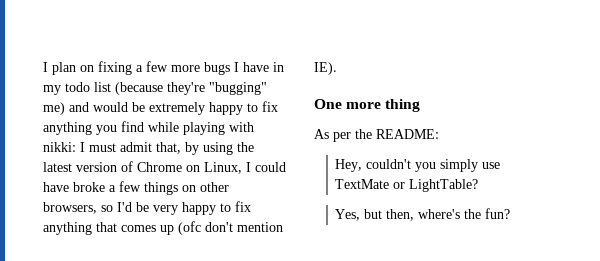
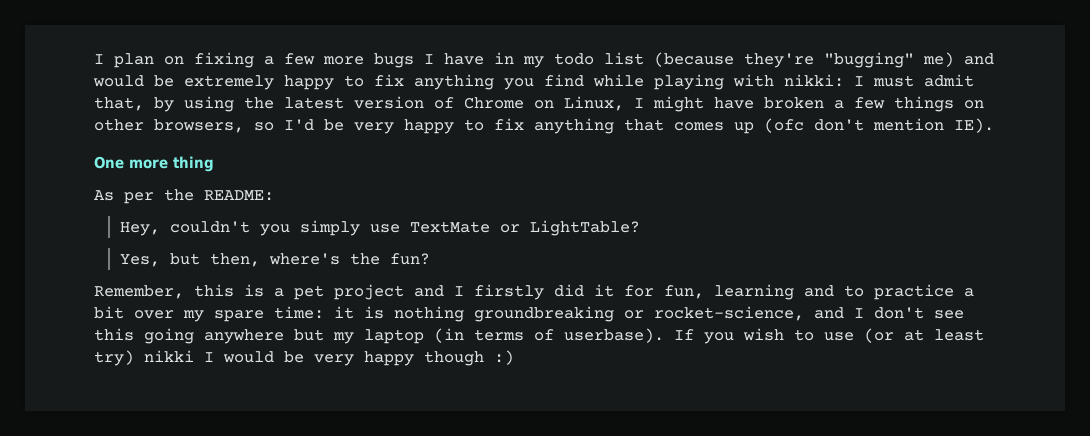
[255,162,286,172] [43,182,105,192] could have broke -> [653,96,824,112] might have broken
(511, 213) none -> [94,284,974,300] [94,306,964,322] [94,328,984,344] [94,350,514,366] // Remember, this is a pet project and I firstly did it for fun, learning and to practice a bit over my spare time: it is nothing groundbreaking or rocket-science, and I don't see this going anywhere but my laptop (in terms of userbase). If you wish to use (or at least try) nikki I would be very happy though :)

